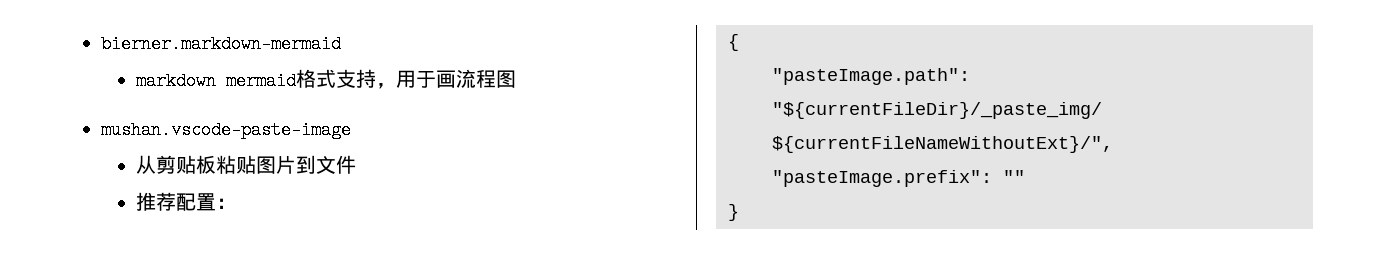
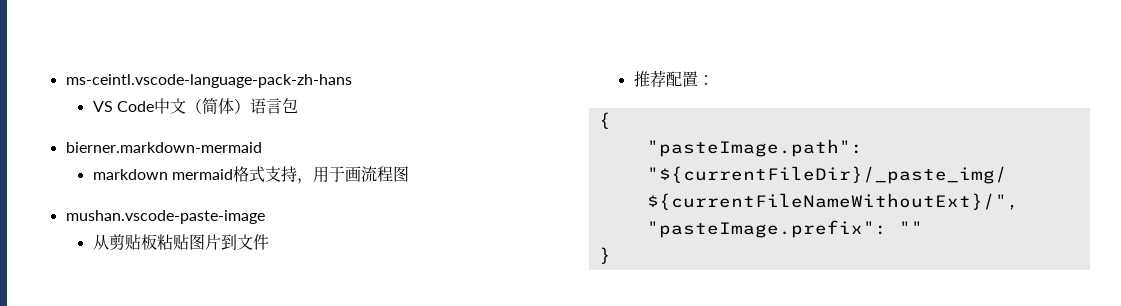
(101, 44) none -> [65,74,352,88] [92,98,299,114] ms-ceintl.vscode-language-pack-zh-hans // VS Code中文（简体）语言包 //

